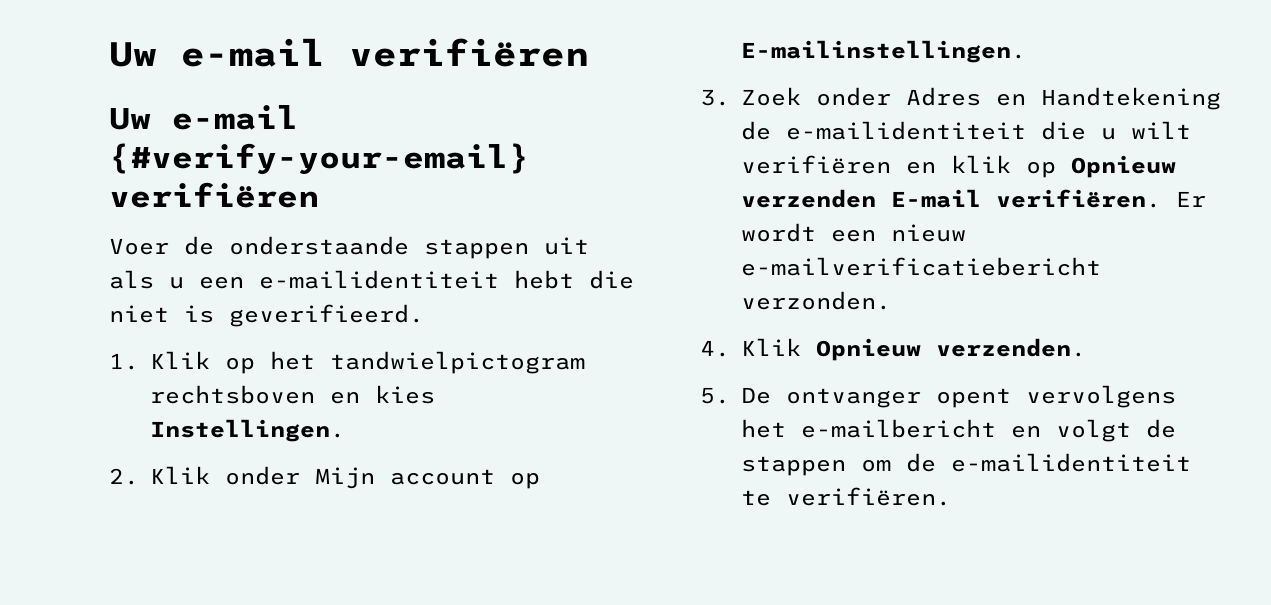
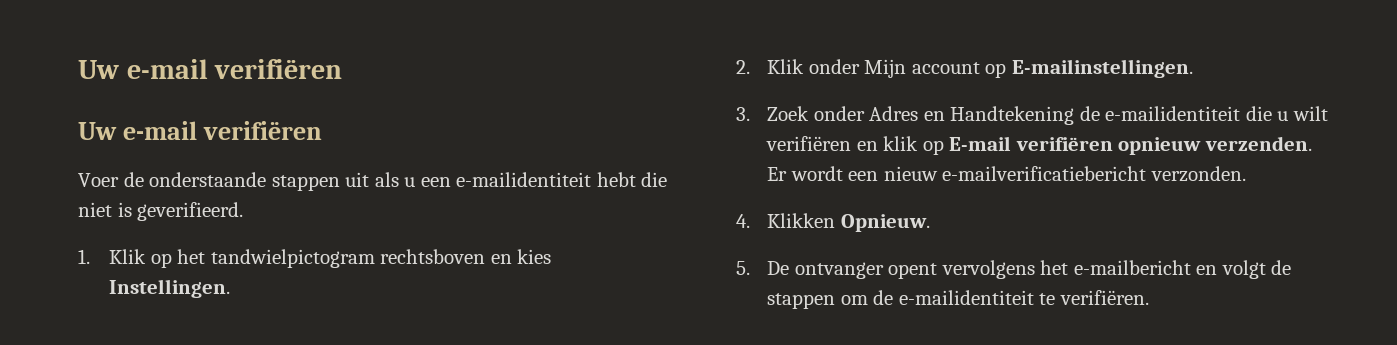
[109,143,529,175] {#verify-your-email} -> (198, 130) none
[1070,155,1176,178] [740,189,1161,208] Opnieuw verzenden E-mail verifiëren. -> [949,136,1312,155] E-mail verifiëren opnieuw verzenden.
[740,338,1086,361] Klik Opnieuw verzenden. -> [767,213,930,232] Klikken Opnieuw.

